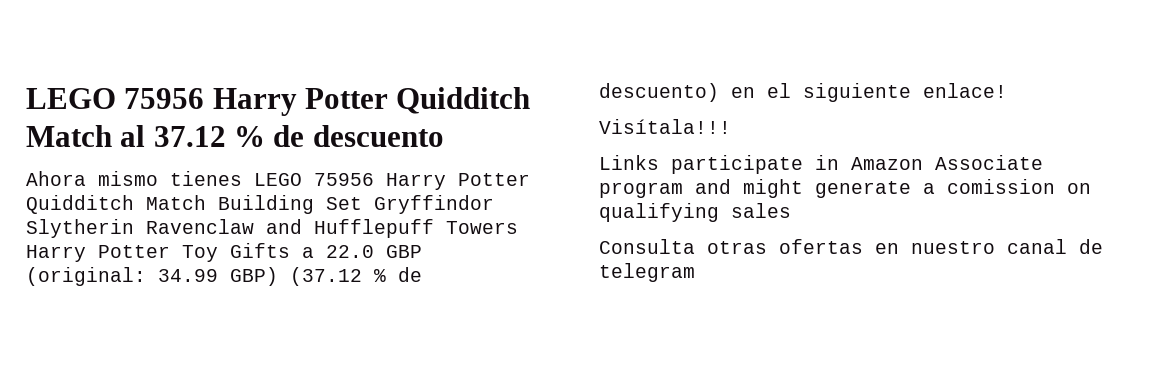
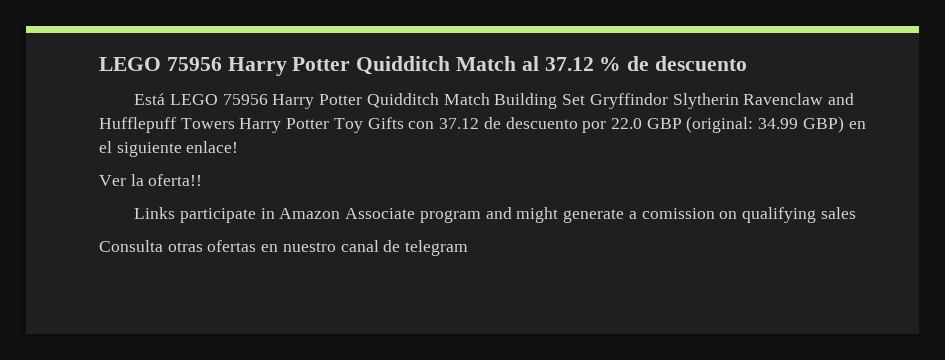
[26,171,242,186] Ahora mismo tienes -> [134,93,166,105] Está
[302,247,314,258] a -> [408,117,607,133] con 37.12 de descuento por
[290,267,422,286] [599,83,719,102] (37.12 % de descuento) -> (844, 124) none
[599,119,731,134] Visítala!!! -> [99,174,203,186] Ver la oferta!!

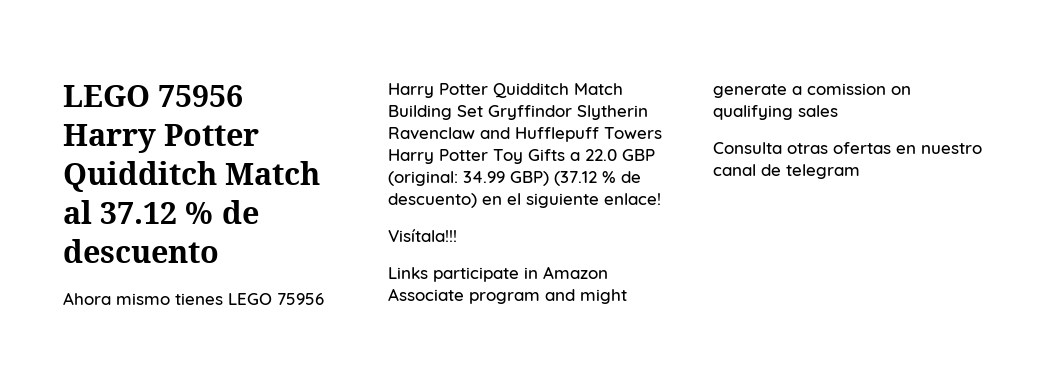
[134,93,166,105] Está -> [63,292,223,305] Ahora mismo tienes
[408,117,607,133] con 37.12 de descuento por -> [570,152,580,161] a
(844, 124) none -> [554,171,641,186] [388,193,477,208] (37.12 % de descuento)
[99,174,203,186] Ver la oferta!! -> [388,229,457,242] Visítala!!!

